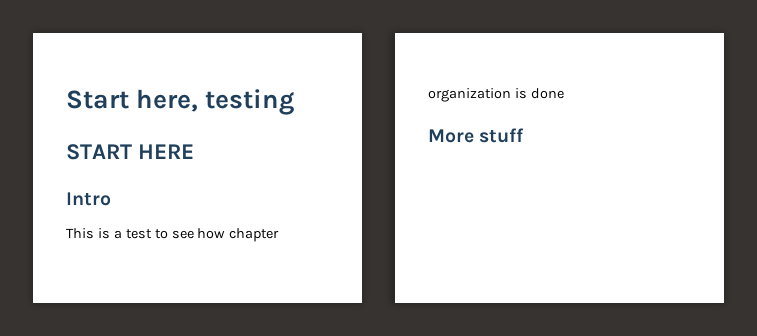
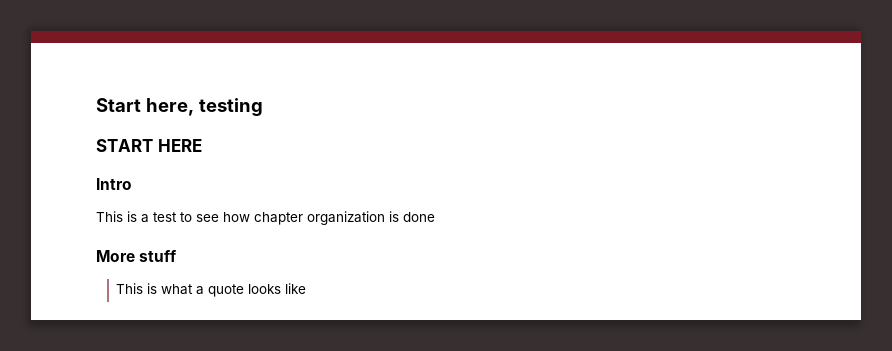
(525, 135) none -> [116,283,307,297] // This is what a quote looks like

